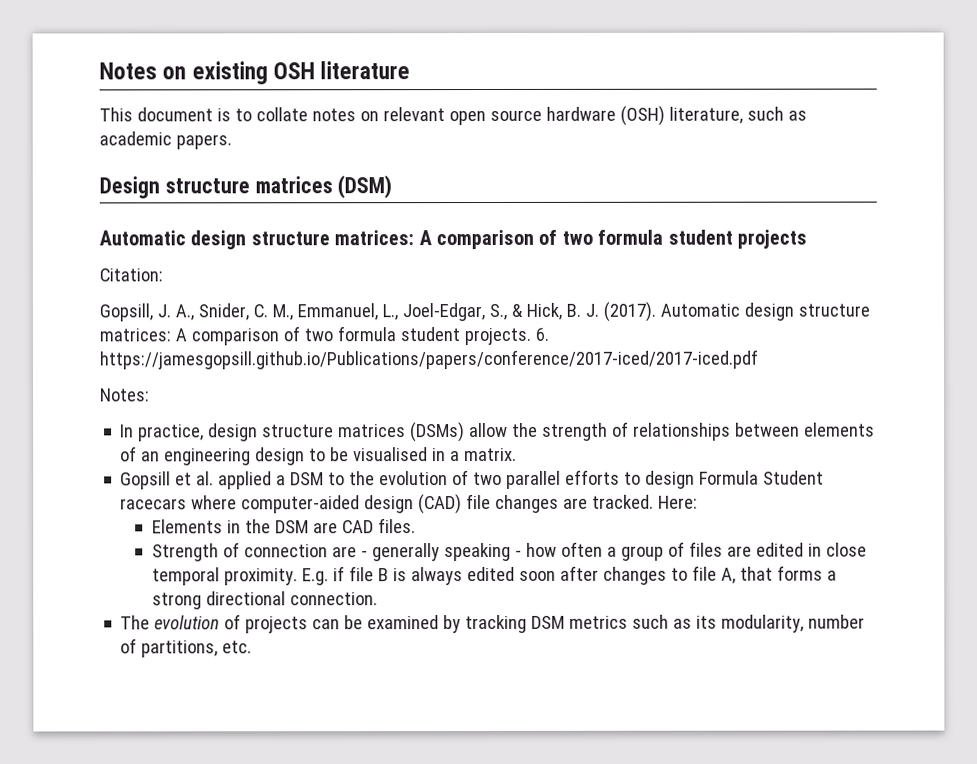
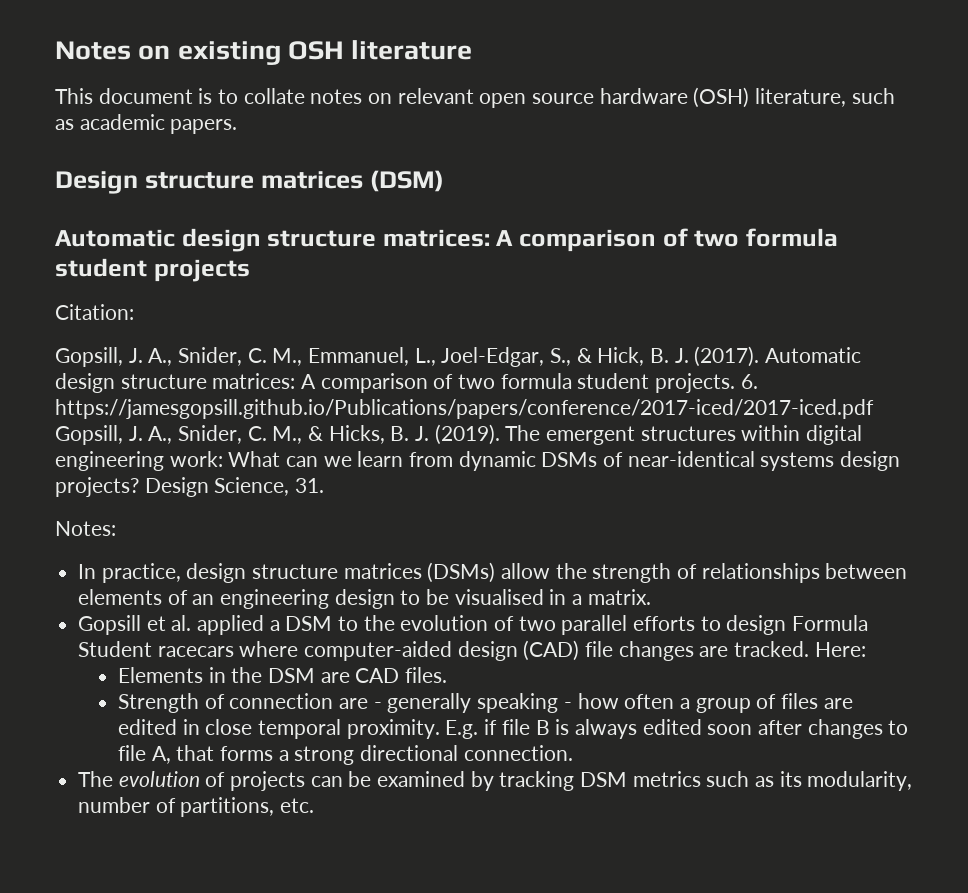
(758, 359) none -> [55,424,863,445] [55,451,901,471] [55,477,325,497] Gopsill, J. A., Snider, C. M., & Hicks, B. J. (2019). The emergent structures within digital engineering work: What can we learn from dynamic DSMs of near-identical systems design projects? Design Science, 31.

